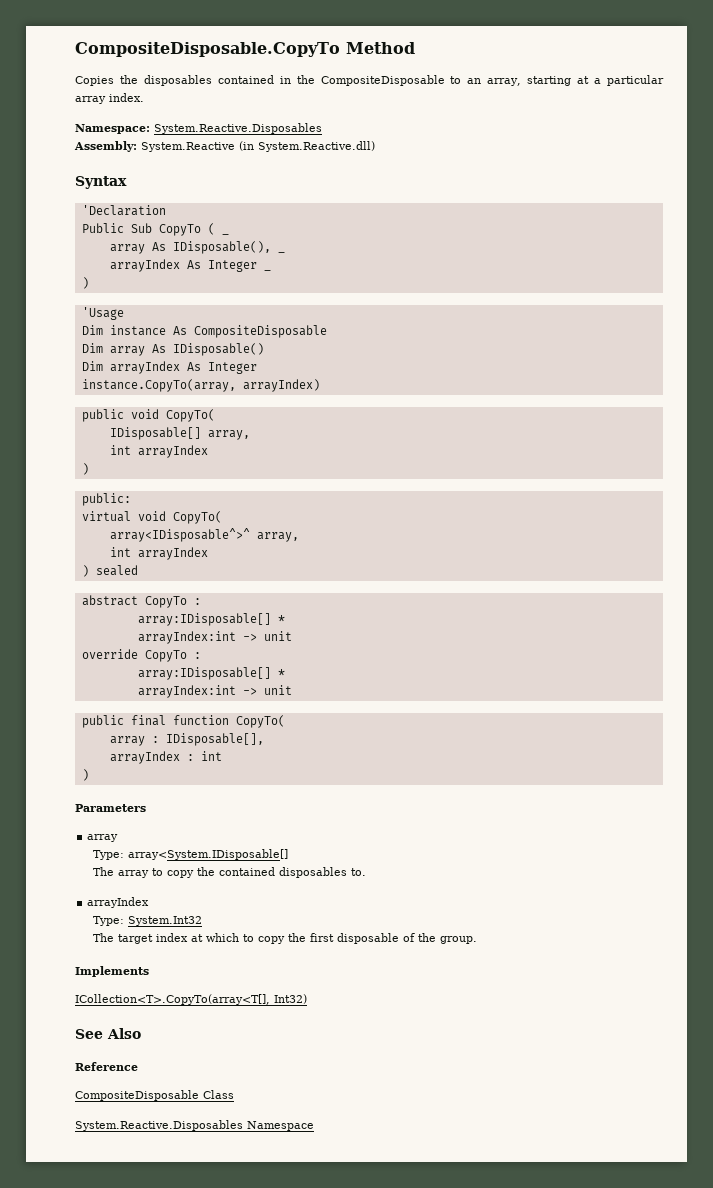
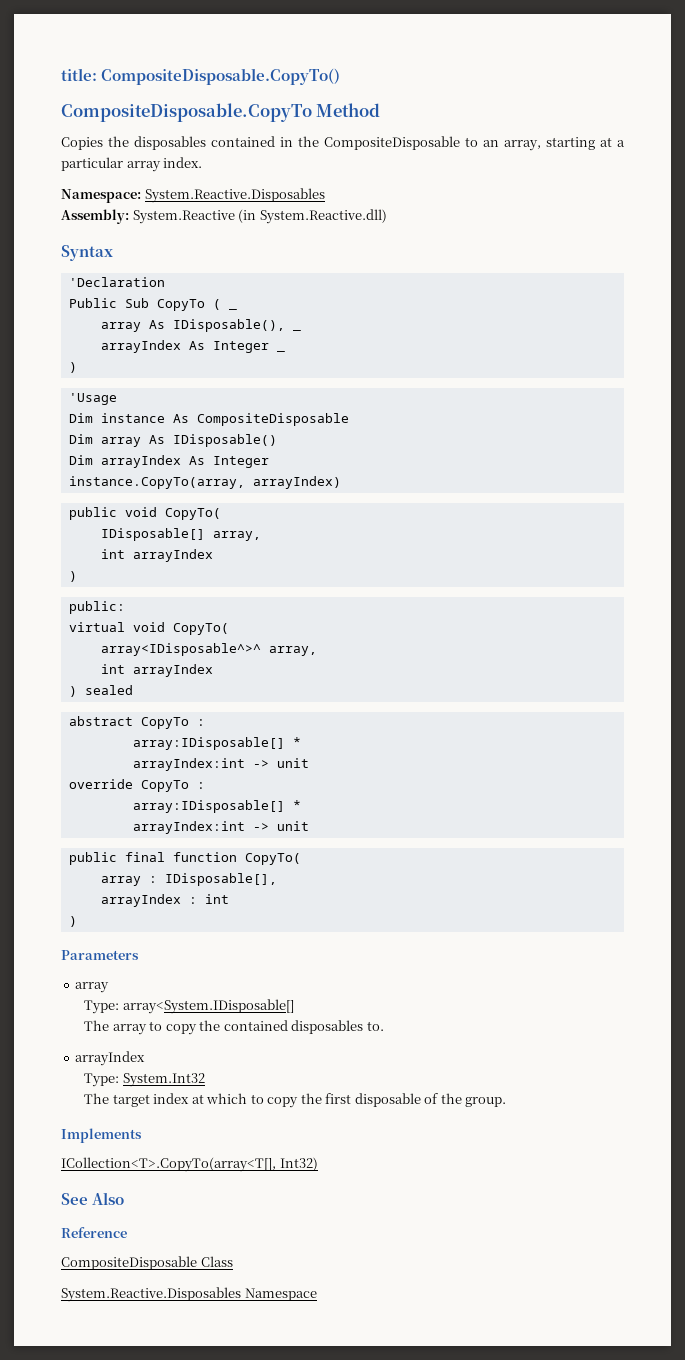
(75, 49) none -> [61,68,341,85] title: CompositeDisposable.CopyTo() //

